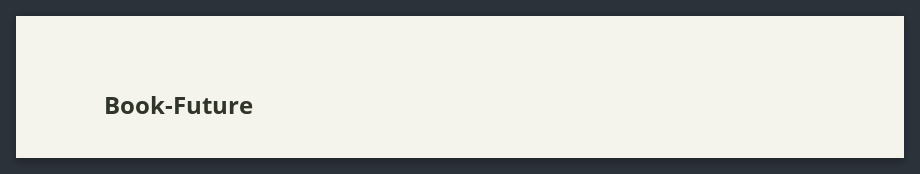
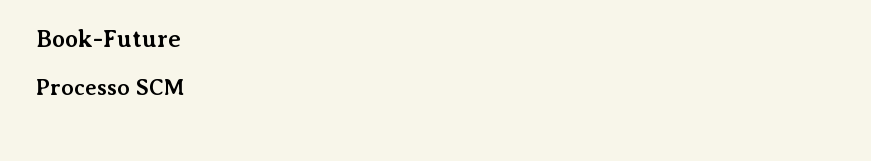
(253, 105) none -> [36,79,184,95] // Processo SCM

